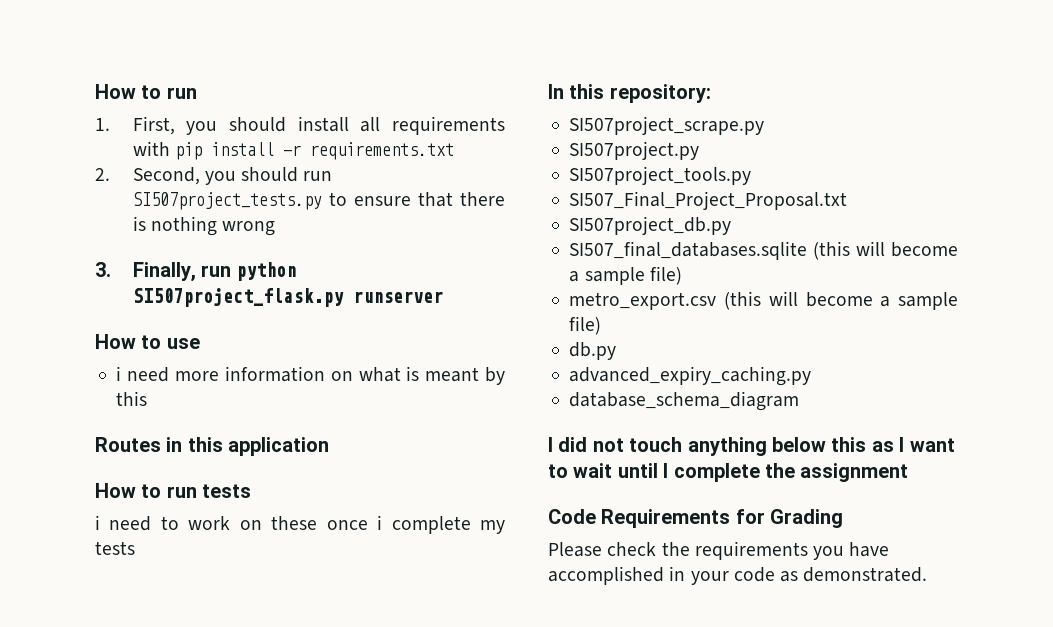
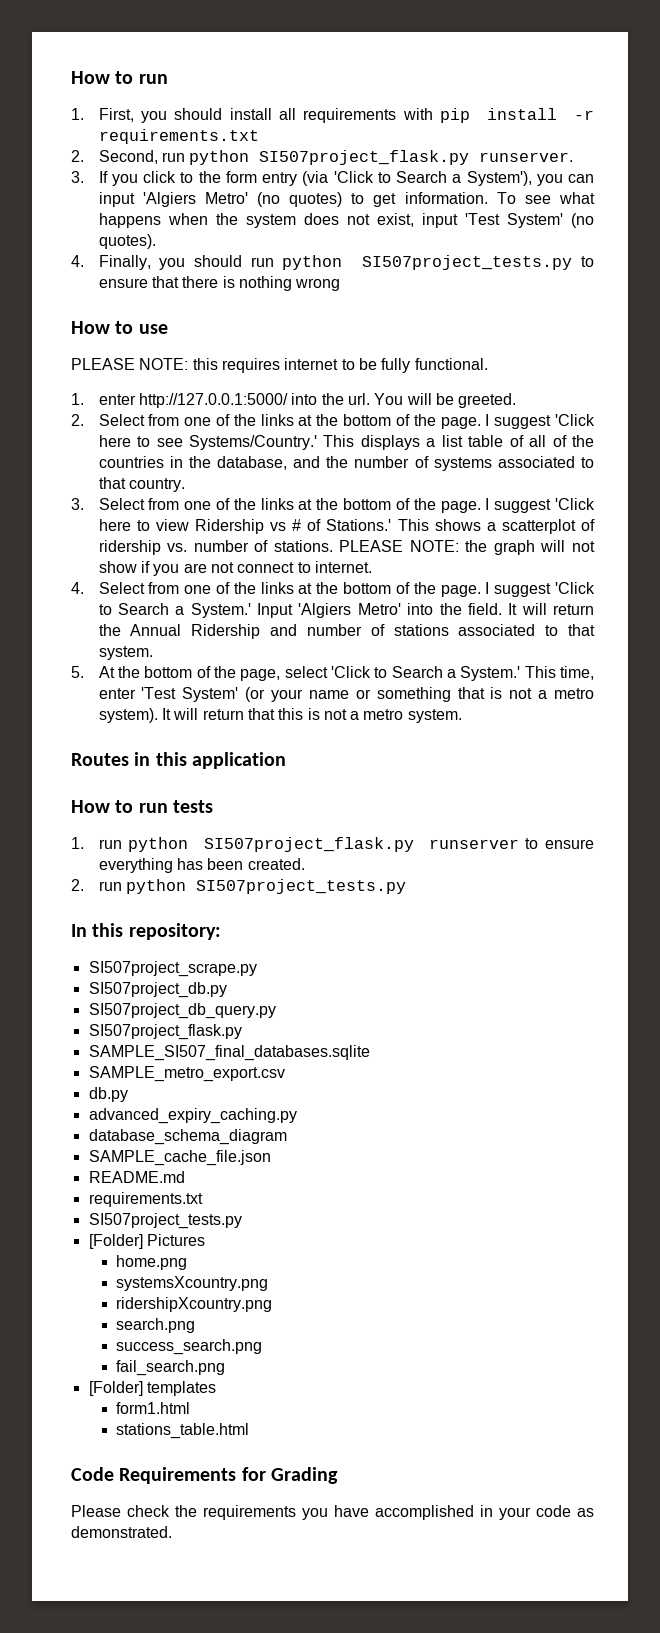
(200, 176) none -> [161,150,574,165] [71,171,595,186] [98,192,595,207] [98,213,595,228] [98,234,156,249] [71,255,151,270] run python SI507project_flask.py runserver. // 3. If you click to the form entry (via 'Click to Search a System'), you can input 'Algiers Metro' (no quotes) to get information. To see what happens when the system does not exist, input 'Test System' (no quotes). // 4. Finally,
(333, 176) none -> [282,255,343,270] python
[95,262,297,282] [132,288,443,307] [95,334,200,349] [116,366,506,385] [116,391,148,406] 3. Finally, run python SI507project_flask.py runserver // How to use // i need more information on what is meant by this -> [71,321,168,334] [71,358,488,373] [71,393,517,408] [71,414,595,429] [98,435,595,450] [98,456,594,471] [98,477,185,492] [71,498,595,513] [98,519,595,534] [98,540,596,555] [98,561,372,576] [71,582,595,597] [98,603,594,618] [98,624,596,639] [98,646,153,660] [71,666,595,681] [98,687,594,702] [98,708,462,723] How to use // PLEASE NOTE: this requires internet to be fully functional. // 1. enter http://127.0.0.1:5000/ into the url. You will be greeted. // 2. Select from one of the links at the bottom of the page. I suggest 'Click here to see Systems/Country.' This displays a list table of all of the countries in the database, and the number of systems associated to that country. // 3. Select from one of the links at the bottom of the page. I suggest 'Click here to view Ridership vs # of Stations.' This shows a scatterplot of ridership vs. number of stations. PLEASE NOTE: the graph will not show if you are not connect to internet. // 4. Select from one of the links at the bottom of the page. I suggest 'Click to Search a System.' Input 'Algiers Metro' into the field. It will return the Annual Ridership and number of stations associated to that system. // 5. At the bottom of the page, select 'Click to Search a System.' This time, enter 'Test System' (or your name or something that is not a metro system). It will return that this is not a metro system.
[95,515,506,534] [95,541,135,555] [548,84,711,103] [569,116,765,135] [569,141,700,160] [569,166,752,185] [569,191,848,210] [569,216,732,235] [569,241,958,260] [569,266,682,285] [569,291,958,310] [569,316,602,335] [569,342,617,360] [569,366,812,386] [569,391,800,411] [548,437,955,456] [548,463,909,482] i need to work on these once i complete my tests // In this repository: // SI507project_scrape.py // SI507project.py // SI507project_tools.py // SI507_Final_Project_Proposal.txt // SI507project_db.py // SI507_final_databases.sqlite (this will become a sample file) // metro_export.csv (this will become a sample file) // db.py // advanced_expiry_caching.py // database_schema_diagram // I did not touch anything below this as I want to wait until I complete the assignment -> [71,837,594,852] [98,858,305,873] [71,879,406,894] [71,923,221,940] [88,961,257,977] [88,982,227,998] [88,1003,276,1019] [88,1024,242,1040] [88,1045,370,1061] [88,1066,285,1082] [88,1087,128,1102] [88,1108,297,1124] [88,1129,287,1145] [88,1150,271,1166] [88,1171,185,1183] [88,1192,203,1207] [88,1213,242,1229] [88,1234,205,1249] [116,1255,188,1270] [116,1276,269,1291] [116,1297,273,1312] [116,1318,196,1333] [116,1339,263,1355] [116,1360,226,1376] [88,1381,216,1396] [116,1402,191,1414] [116,1423,250,1439] 1. run python SI507project_flask.py runserver to ensure everything has been created. // 2. run python SI507project_tests.py // In this repository: // SI507project_scrape.py // SI507project_db.py // SI507project_db_query.py // SI507project_flask.py // SAMPLE_SI507_final_databases.sqlite // SAMPLE_metro_export.csv // db.py // advanced_expiry_caching.py // database_schema_diagram // SAMPLE_cache_file.json // README.md // requirements.txt // SI507project_tests.py // [Folder] Pictures // home.png // systemsXcountry.png // ridershipXcountry.png // search.png // success_search.png // fail_search.png // [Folder] templates // form1.html // stations_table.html

